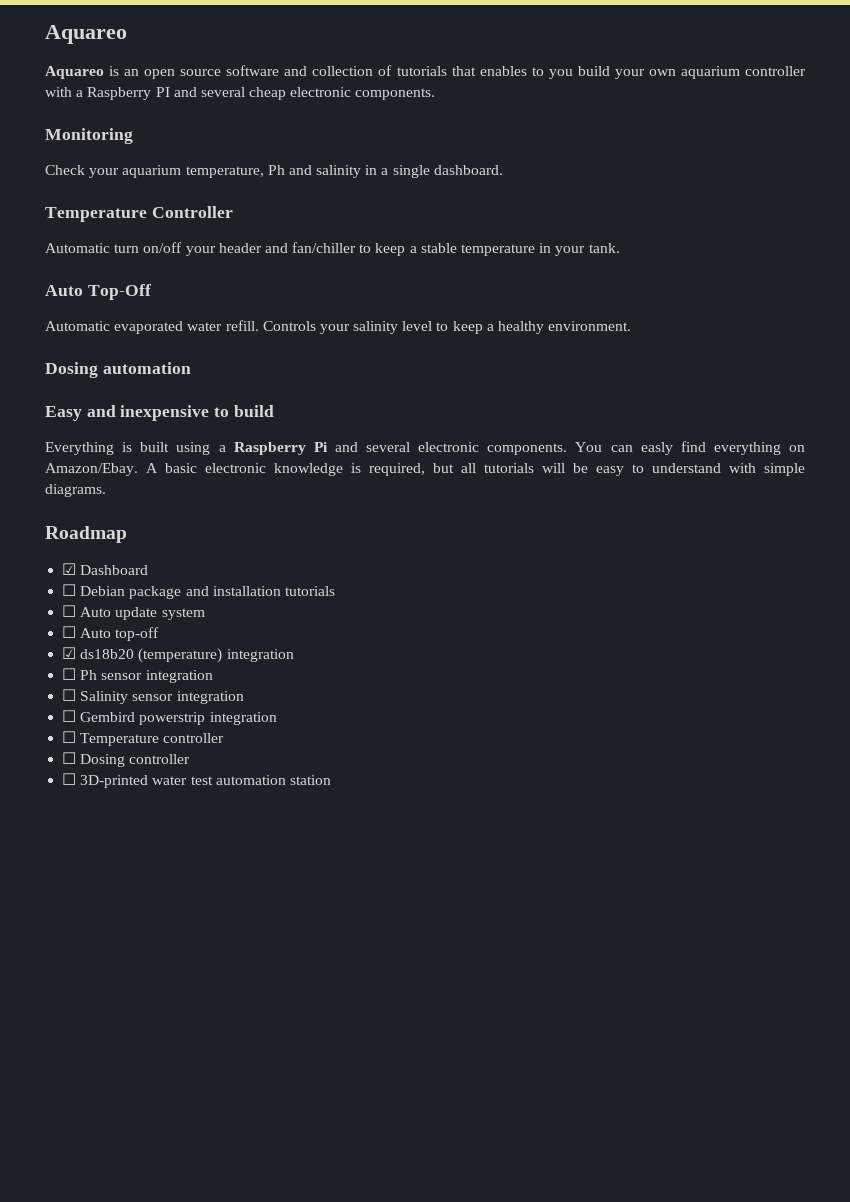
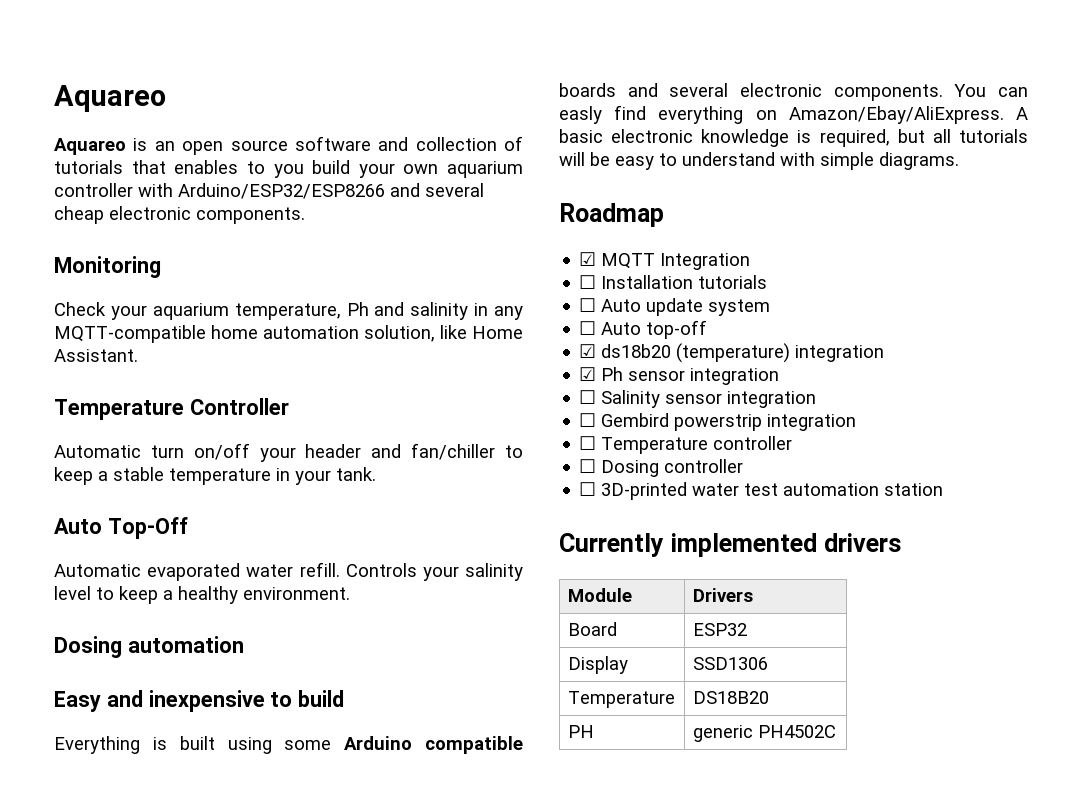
[76,87,170,100] a Raspberry PI -> [178,183,385,199] Arduino/ESP32/ESP8266
[381,165,503,178] a single dashboard. -> [494,306,523,320] [54,325,523,343] [54,349,138,362] any MQTT-compatible home automation solution, like Home Assistant.
[218,442,328,455] a Raspberry Pi -> [284,736,523,754] [559,83,616,97] some Arduino compatible boards
[45,463,138,476] Amazon/Ebay. -> [788,106,1004,124] Amazon/Ebay/AliExpress.
[80,565,149,575] [62,584,281,599] Dashboard // ☐ Debian package and installation -> [601,253,751,270] [579,275,694,289] MQTT Integration // ☐ Installation
[62,668,77,680] ☐ -> [579,367,597,381] ☑
(331, 780) none -> [559,533,901,557] [567,588,632,602] [692,588,753,602] [567,622,617,636] [692,623,747,636] [567,656,628,674] [692,657,768,670] [567,691,675,708] [692,691,769,704] [567,725,594,738] [692,725,836,742] // Currently implemented drivers // Module | Drivers // Board | ESP32 // Display | SSD1306 // Temperature | DS18B20 // PH | generic PH4502C

